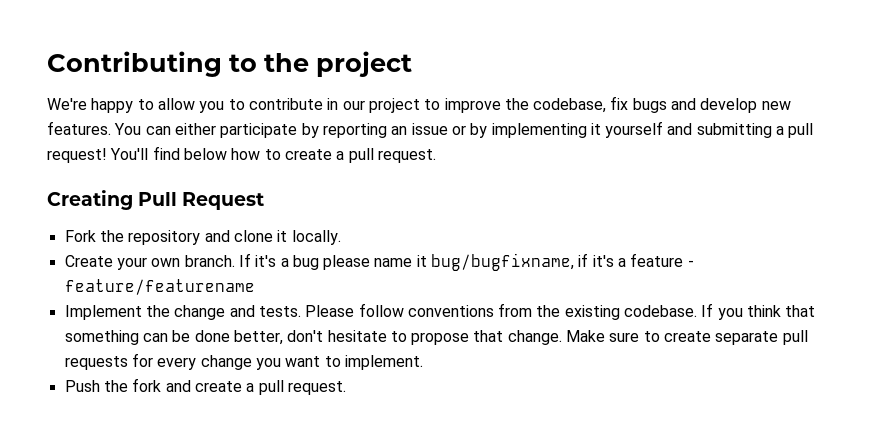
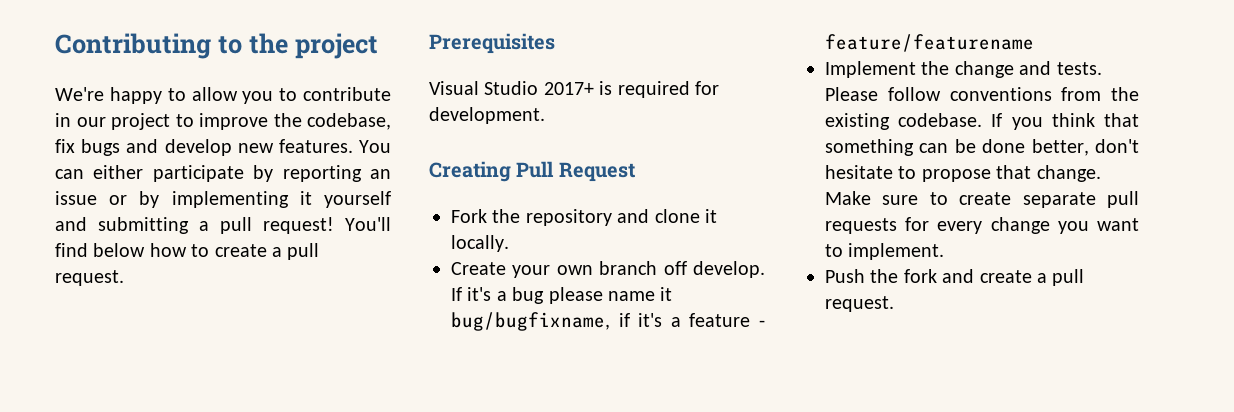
(436, 156) none -> [429,33,555,54] [429,81,719,98] [429,107,545,124] // Prerequisites // Visual Studio 2017+ is required for development.
[184,255,235,267] branch. -> [599,261,765,278] branch off develop.

